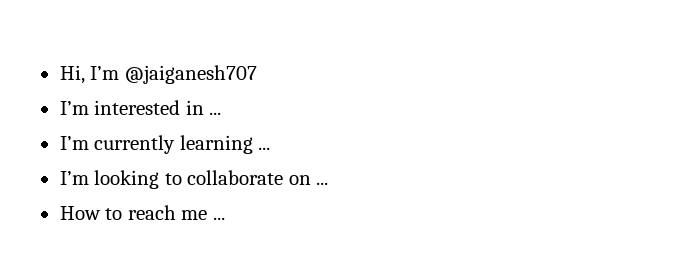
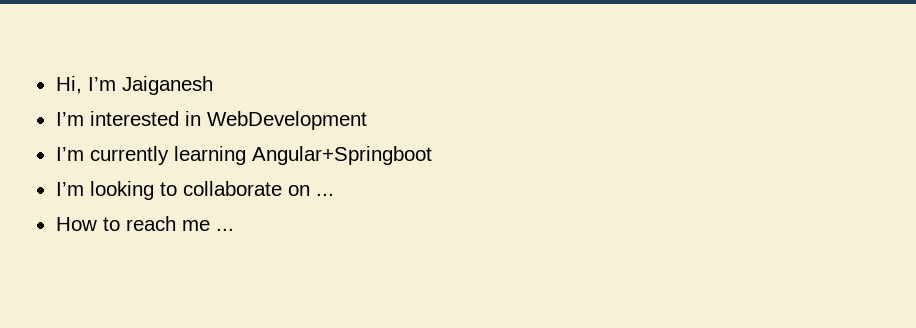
[124,65,257,84] @jaiganesh707 -> [121,76,213,95] Jaiganesh
[209,112,222,115] ... -> [206,111,367,130] WebDevelopment
[258,147,271,150] ... -> [251,146,432,165] Angular+Springboot

